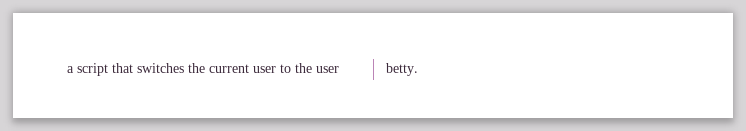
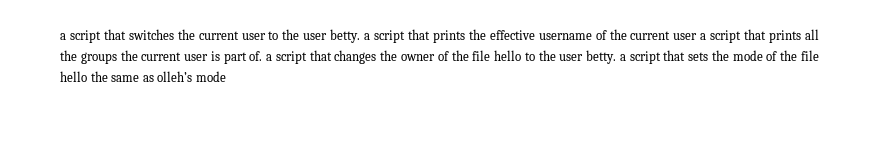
(418, 69) none -> [364,29,819,43] [60,50,819,64] [60,71,226,82] a script that prints the effective username of the current user a script that prints all the groups the current user is part of. a script that changes the owner of the file hello to the user betty. a script that sets the mode of the file hello the same as olleh’s mode

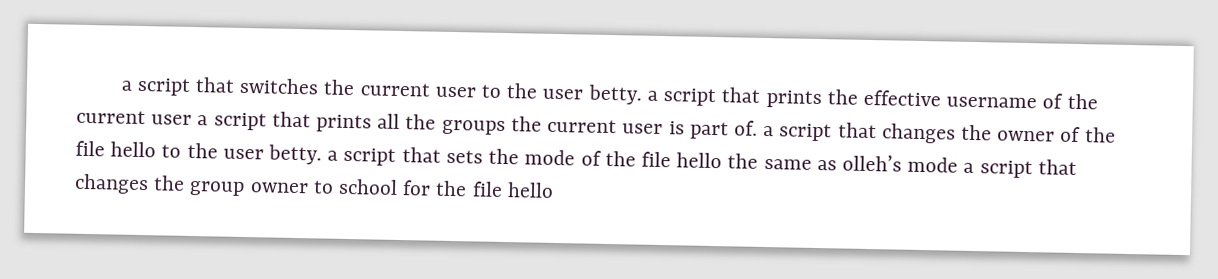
(226, 76) none -> [963,159,1077,179] [74,173,554,198] a script that changes the group owner to school for the file hello

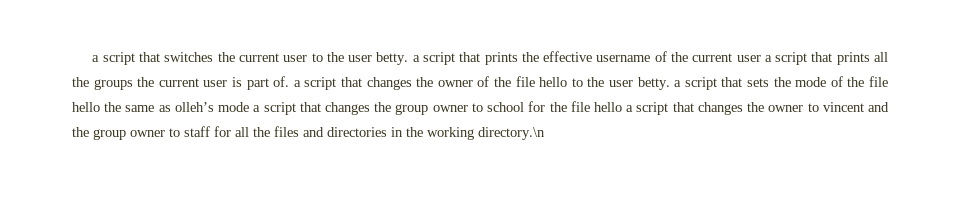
(554, 190) none -> [626,102,889,115] [72,126,545,140] a script that changes the owner to vincent and the group owner to staff for all the files and directories in the working directory.\n

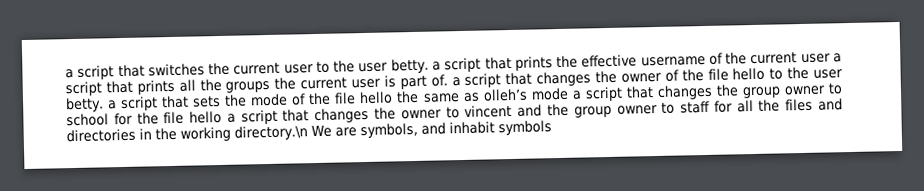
(545, 133) none -> [310,120,552,139] We are symbols, and inhabit symbols

